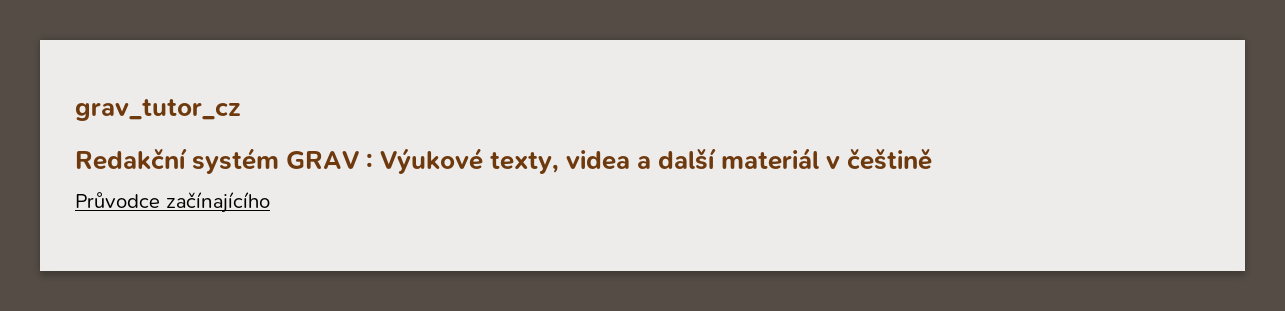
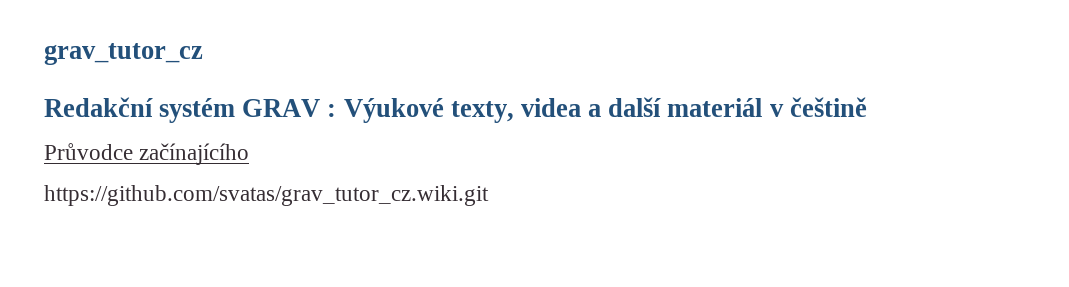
(270, 202) none -> [44,185,489,206] // https://github.com/svatas/grav_tutor_cz.wiki.git

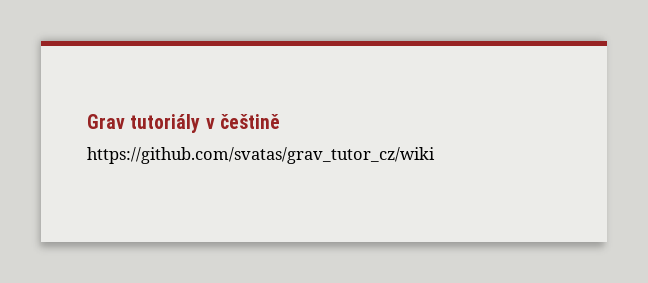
[44,43,203,65] [44,97,763,123] grav_tutor_cz // Redakční systém GRAV : Výukové texty, videa a další materiál -> [87,114,201,133] Grav tutoriály
[44,143,250,165] [44,185,489,206] Průvodce začínajícího // https://github.com/svatas/grav_tutor_cz.wiki.git -> [87,147,435,164] https://github.com/svatas/grav_tutor_cz/wiki

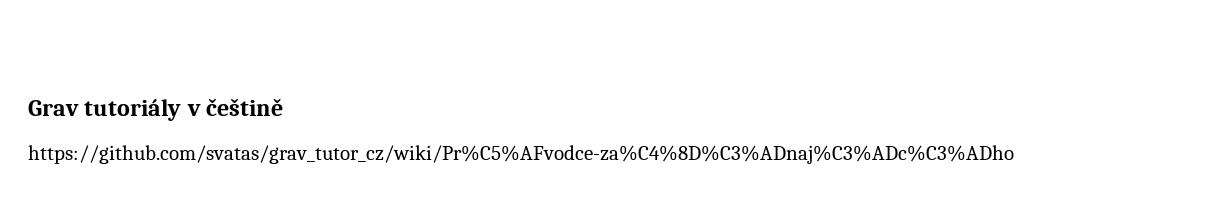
[87,147,435,164] https://github.com/svatas/grav_tutor_cz/wiki -> [28,145,1014,164] https://github.com/svatas/grav_tutor_cz/wiki/Pr%C5%AFvodce-za%C4%8D%C3%ADnaj%C3%ADc%C3%ADho

